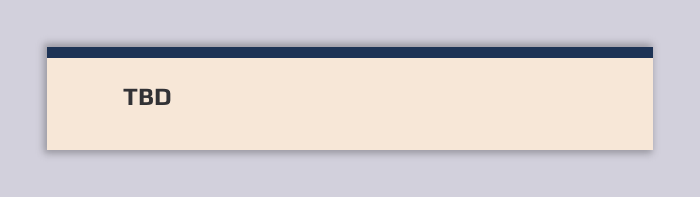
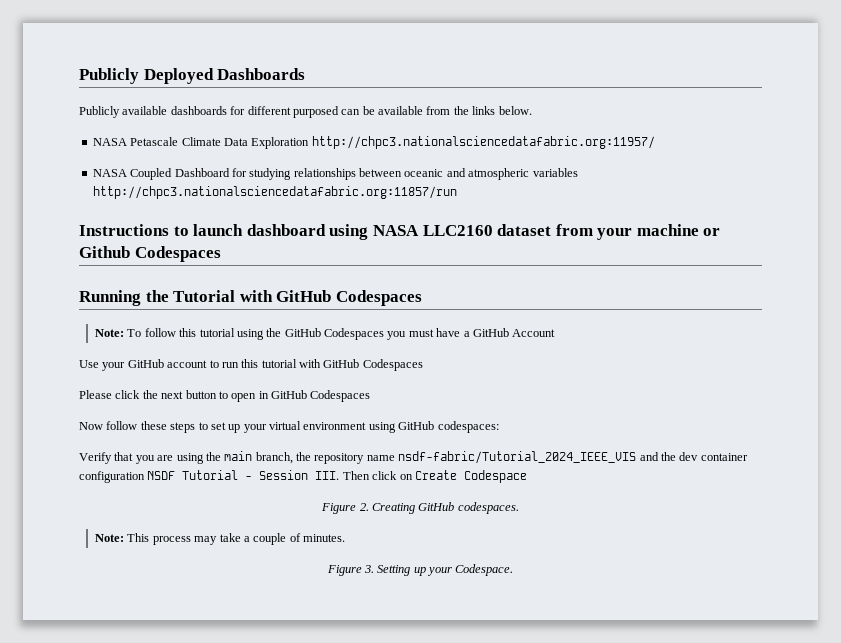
[123,88,172,105] TBD -> [79,68,306,84] [79,106,532,118] [92,136,655,149] [92,168,578,180] [92,186,457,199] [79,224,721,240] [79,246,221,262] [79,290,422,306] [95,328,556,340] [79,359,423,371] [79,390,371,402] [79,421,499,433] [79,451,748,464] [79,470,527,483] [321,502,519,514] [95,533,346,545] [326,564,514,576] Publicly Deployed Dashboards // Publicly available dashboards for different purposed can be available from the links below. // NASA Petascale Climate Data Exploration http://chpc3.nationalsciencedatafabric.org:11957/ // NASA Coupled Dashboard for studying relationships between oceanic and atmospheric variables http://chpc3.nationalsciencedatafabric.org:11857/run // Instructions to launch dashboard using NASA LLC2160 dataset from your machine or Github Codespaces // Running the Tutorial with GitHub Codespaces // Note: To follow this tutorial using the GitHub Codespaces you must have a GitHub Account // Use your GitHub account to run this tutorial with GitHub Codespaces // Please click the next button to open in GitHub Codespaces // Now follow these steps to set up your virtual environment using GitHub codespaces: // Verify that you are using the main branch, the repository name nsdf-fabric/Tutorial_2024_IEEE_VIS and the dev container configuration NSDF Tutorial - Session III. Then click on Create Codespace // Figure 2. Creating GitHub codespaces. // Note: This process may take a couple of minutes. // Figure 3. Setting up your Codespace.

